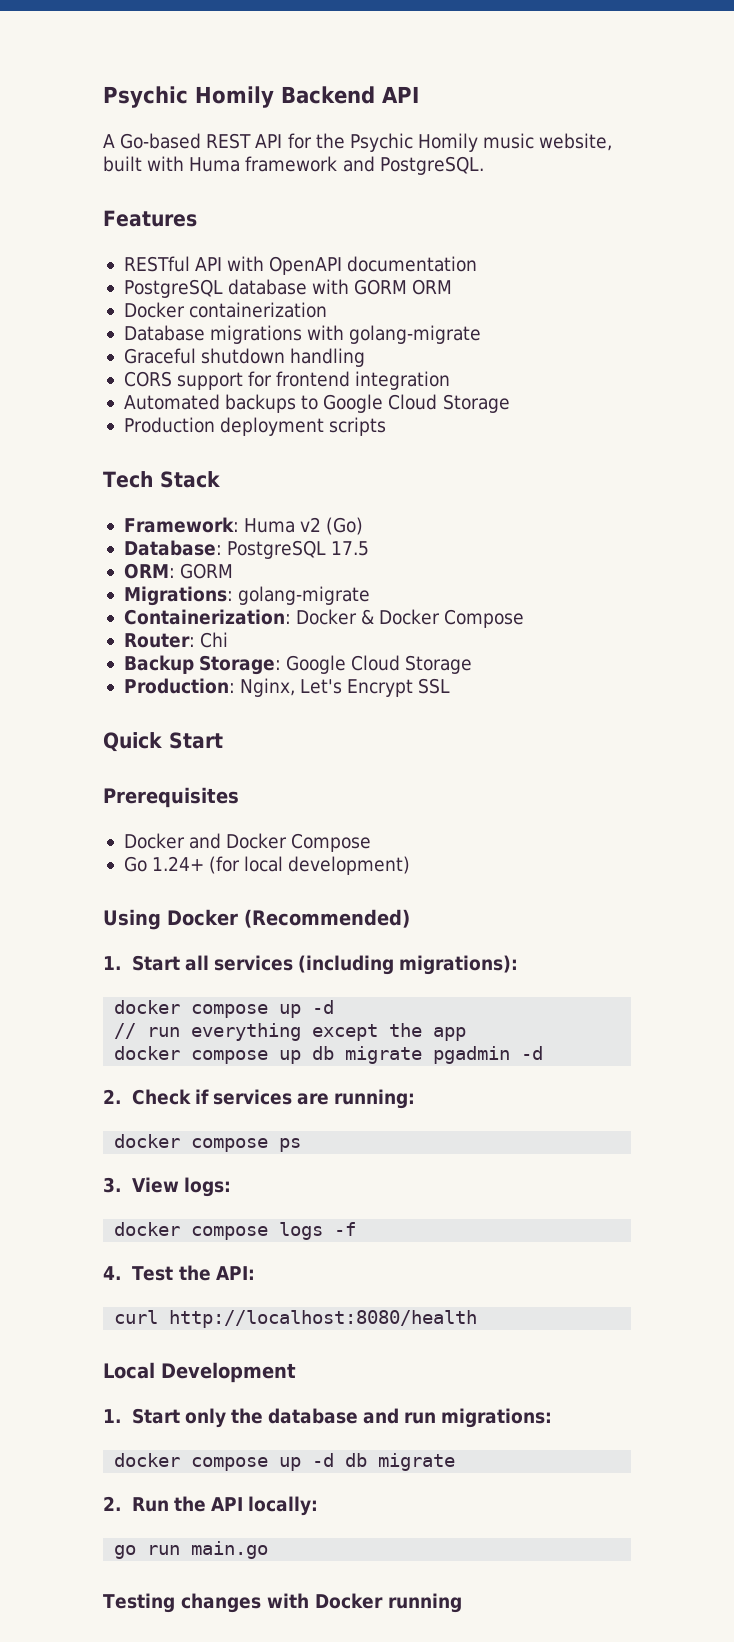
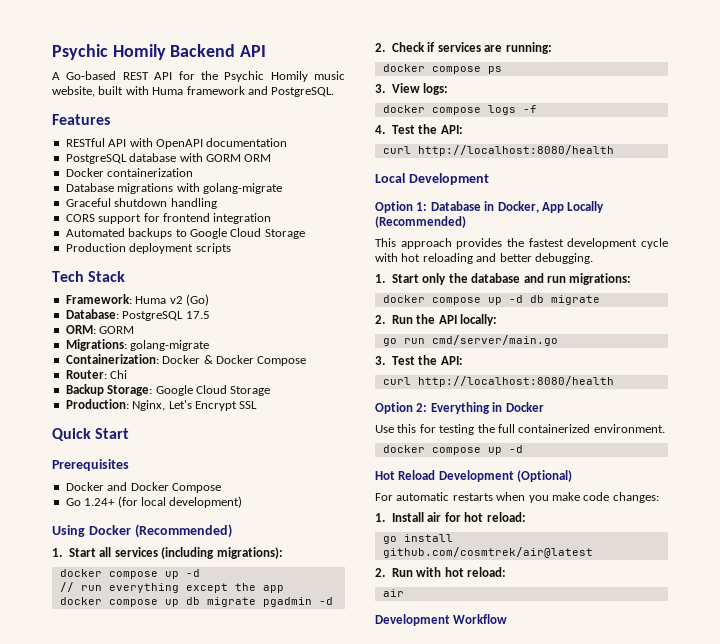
(296, 1372) none -> [375,201,605,213] [375,216,466,228] [375,238,668,249] [375,253,593,264] // Option 1: Database in Docker, App Locally (Recommended) // This approach provides the fastest development cycle with hot reloading and better debugging.
[191,1541,269,1559] [103,1593,462,1613] main.go // Testing changes with Docker running -> [431,335,558,346] [375,355,463,365] [382,376,614,387] [375,402,544,414] [375,424,665,435] [382,445,523,455] [375,470,573,482] [375,492,659,503] [375,512,526,522] [382,534,453,544] [382,547,593,558] [375,567,507,577] [382,589,404,597] [375,614,508,626] cmd/server/main.go // 3. Test the API: // curl http://localhost:8080/health // Option 2: Everything in Docker // Use this for testing the full containerized environment. // docker compose up -d // Hot Reload Development (Optional) // For automatic restarts when you make code changes: // 1. Install air for hot reload: // go install github.com/cosmtrek/air@latest // 2. Run with hot reload: // air // Development Workflow

